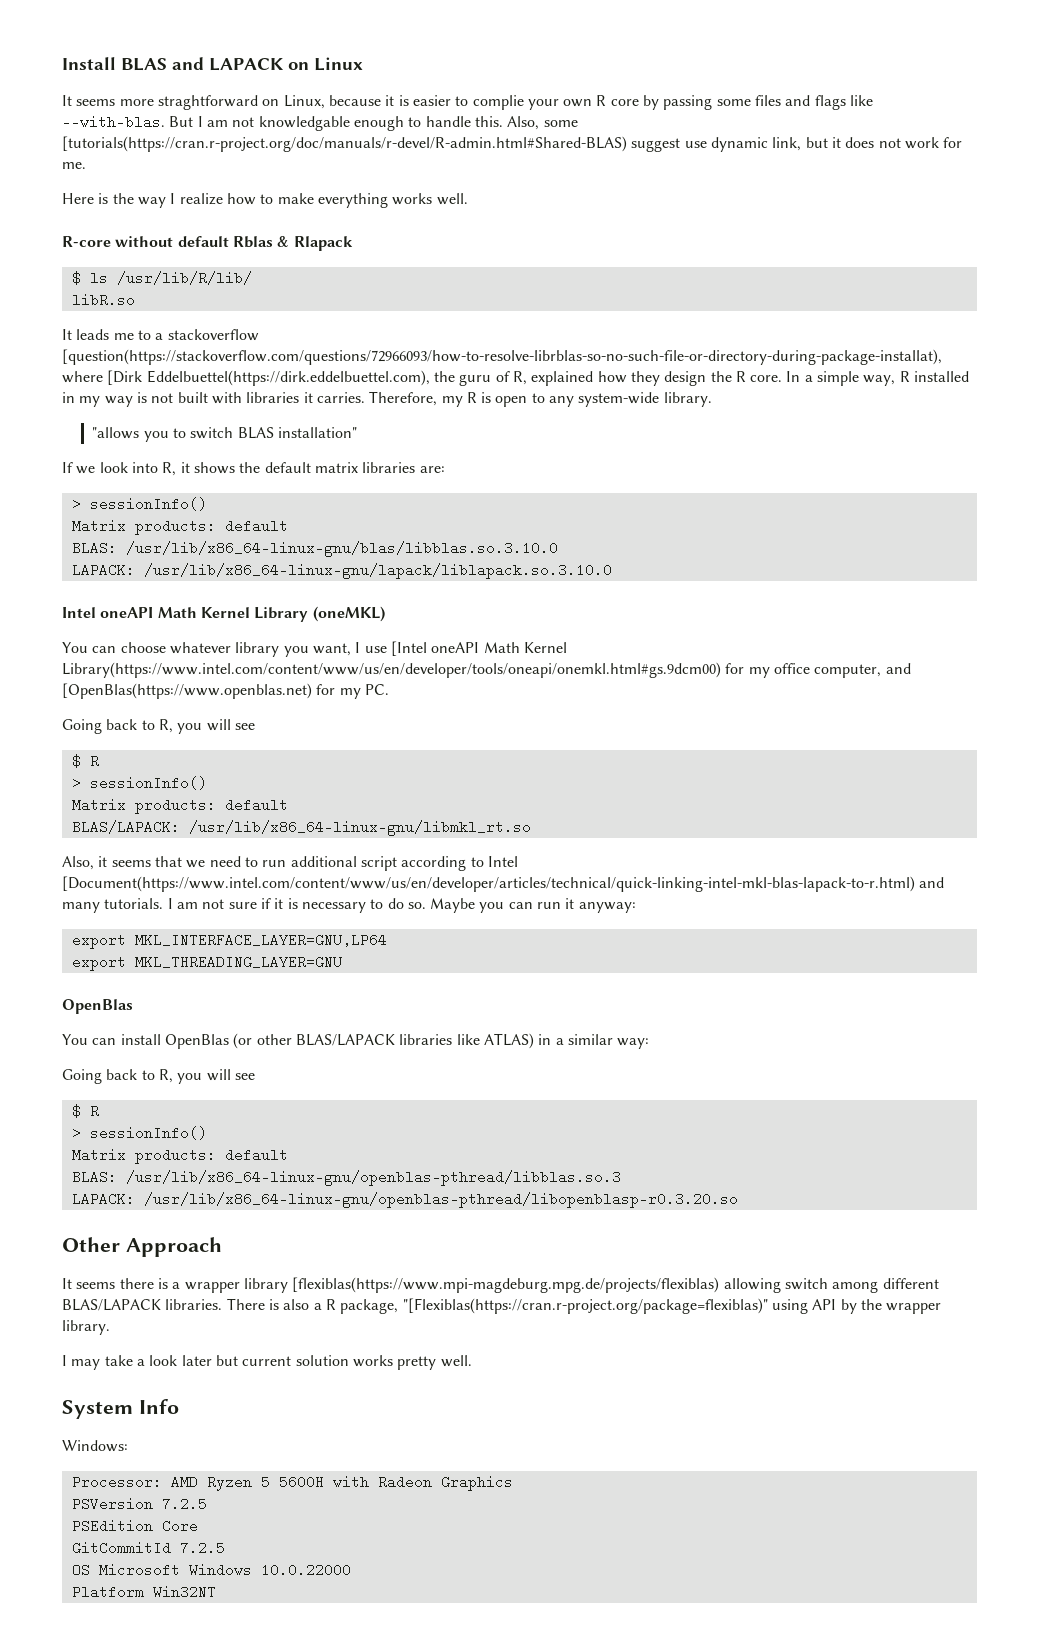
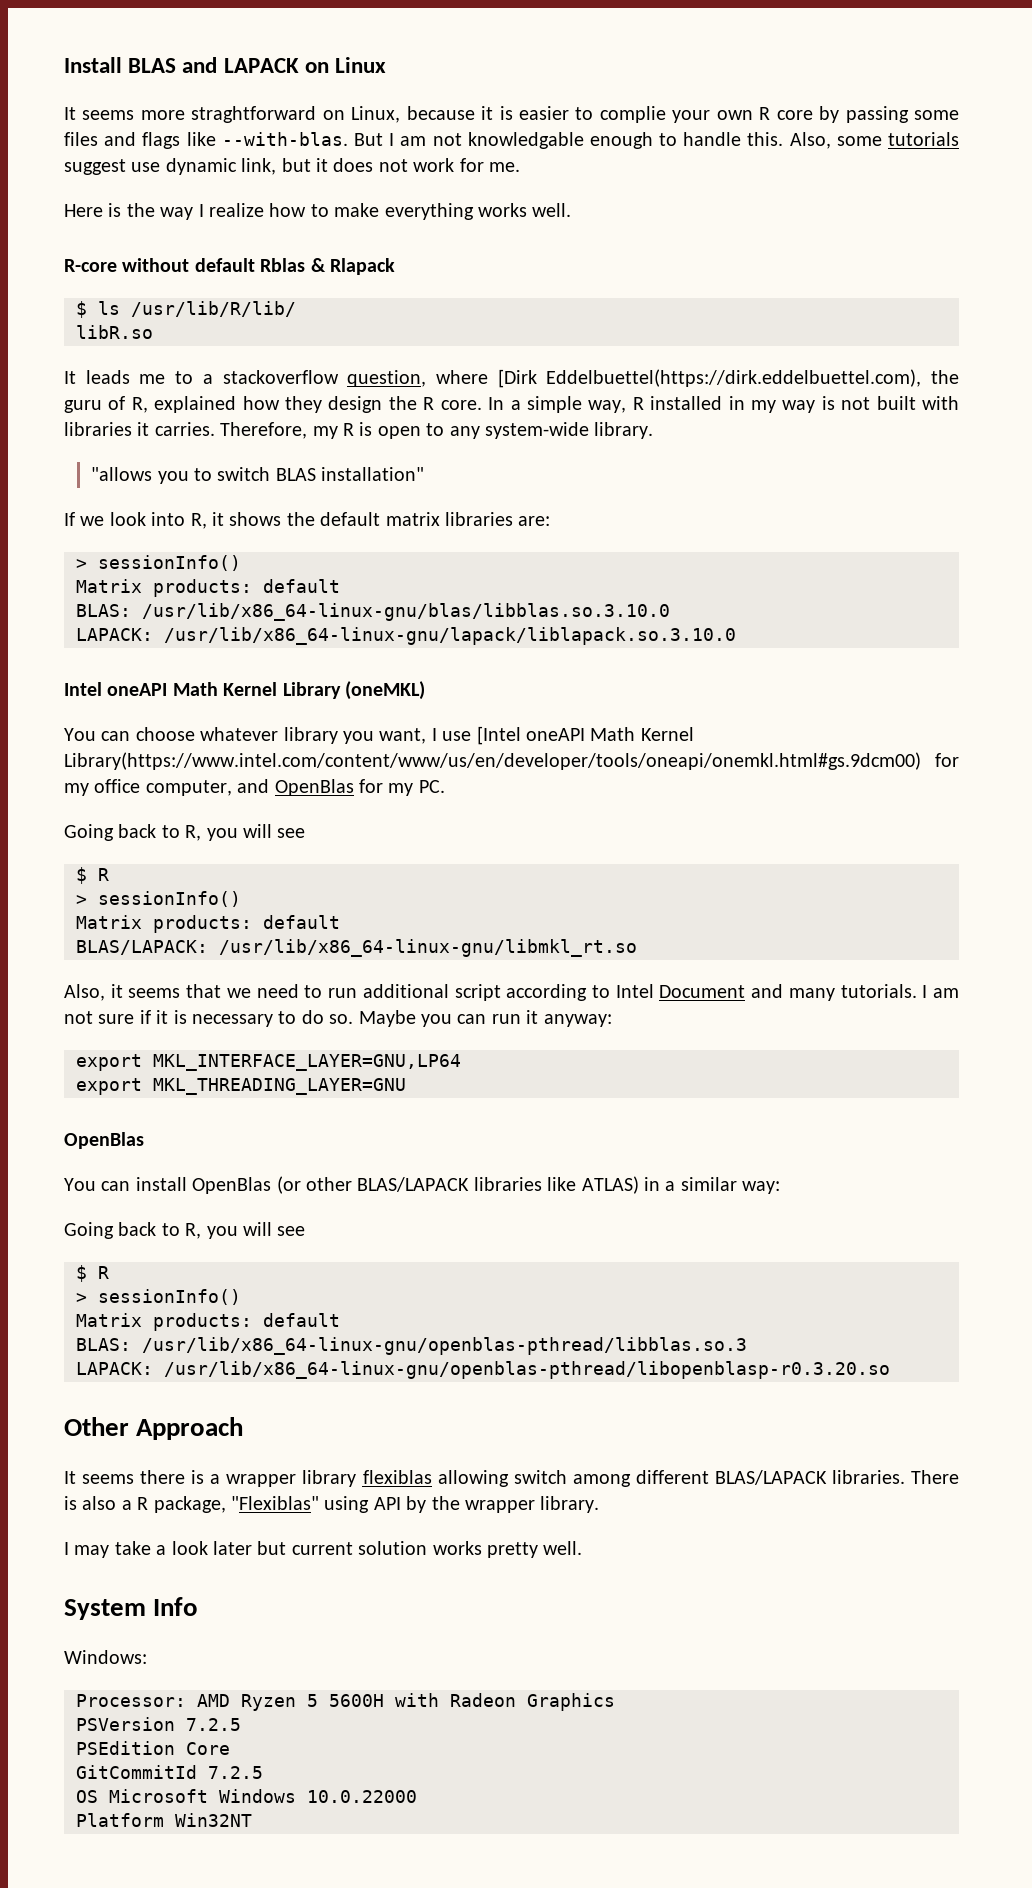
[62,136,627,152] [tutorials(https://cran.r-project.org/doc/manuals/r-devel/R-admin.html#Shared-BLAS) -> [888,132,959,146] tutorials
[62,349,942,365] [question(https://stackoverflow.com/questions/72966093/how-to-resolve-librblas-so-no-such-file-or-directory-during-package-installat), -> [347,370,427,387] question,
[62,683,312,699] [OpenBlas(https://www.openblas.net) -> [274,779,354,796] OpenBlas
[62,876,915,892] [Document(https://www.intel.com/content/www/us/en/developer/articles/technical/quick-linking-intel-mkl-blas-lapack-to-r.html) -> [659,985,746,998] Document
[292,1277,720,1293] [flexiblas(https://www.mpi-magdeburg.mpg.de/projects/flexiblas) -> [362,1470,432,1484] flexiblas
[402,1298,768,1314] "[Flexiblas(https://cran.r-project.org/package=flexiblas)" -> [231,1496,319,1510] "Flexiblas"

